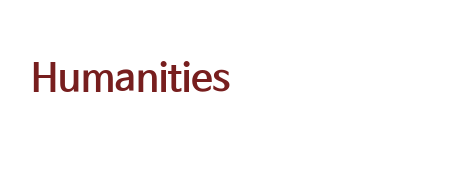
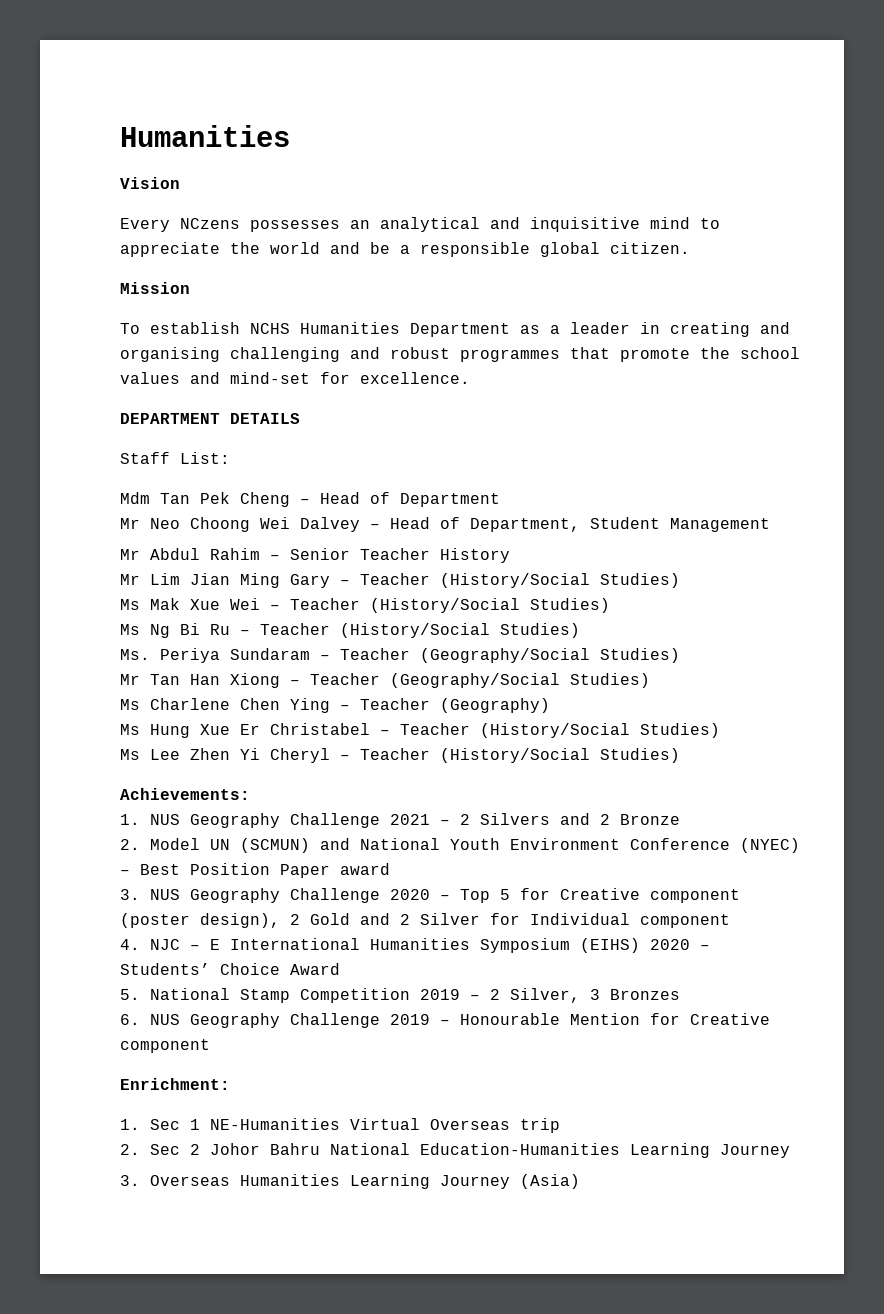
[31,61,230,92] Humanities -> [120,125,290,147] [120,177,180,189] [120,217,720,232] [120,242,690,257] [120,282,190,294] [120,322,790,337] [120,347,800,362] [120,372,470,384] [120,413,300,424] [120,452,230,464] [120,492,500,507] [120,517,770,532] [120,548,510,563] [120,573,680,588] [120,598,610,613] [120,623,580,638] [120,648,680,663] [120,673,650,688] [120,698,550,713] [120,723,720,738] [120,748,680,763] [120,788,250,800] [120,813,680,828] [120,838,800,853] [120,863,390,878] [120,888,740,903] [120,913,730,928] [120,938,710,953] [120,963,340,975] [120,988,680,1003] [120,1013,770,1028] [120,1039,210,1053] [120,1078,230,1090] [120,1118,560,1133] [120,1143,790,1158] [120,1174,580,1189] Humanities // Vision // Every NCzens possesses an analytical and inquisitive mind to appreciate the world and be a responsible global citizen. // Mission // To establish NCHS Humanities Department as a leader in creating and organising challenging and robust programmes that promote the school values and mind-set for excellence. // DEPARTMENT DETAILS // Staff List: // Mdm Tan Pek Cheng – Head of Department // Mr Neo Choong Wei Dalvey – Head of Department, Student Management // Mr Abdul Rahim – Senior Teacher History // Mr Lim Jian Ming Gary – Teacher (History/Social Studies) // Ms Mak Xue Wei – Teacher (History/Social Studies) // Ms Ng Bi Ru – Teacher (History/Social Studies) // Ms. Periya Sundaram – Teacher (Geography/Social Studies) // Mr Tan Han Xiong – Teacher (Geography/Social Studies) // Ms Charlene Chen Ying – Teacher (Geography) // Ms Hung Xue Er Christabel – Teacher (History/Social Studies) // Ms Lee Zhen Yi Cheryl – Teacher (History/Social Studies) // Achievements: // 1. NUS Geography Challenge 2021 – 2 Silvers and 2 Bronze // 2. Model UN (SCMUN) and National Youth Environment Conference (NYEC) – Best Position Paper award // 3. NUS Geography Challenge 2020 – Top 5 for Creative component (poster design), 2 Gold and 2 Silver for Individual component // 4. NJC – E International Humanities Symposium (EIHS) 2020 – Students’ Choice Award // 5. National Stamp Competition 2019 – 2 Silver, 3 Bronzes // 6. NUS Geography Challenge 2019 – Honourable Mention for Creative component // Enrichment: // 1. Sec 1 NE-Humanities Virtual Overseas trip // 2. Sec 2 Johor Bahru National Education-Humanities Learning Journey // 3. Overseas Humanities Learning Journey (Asia)

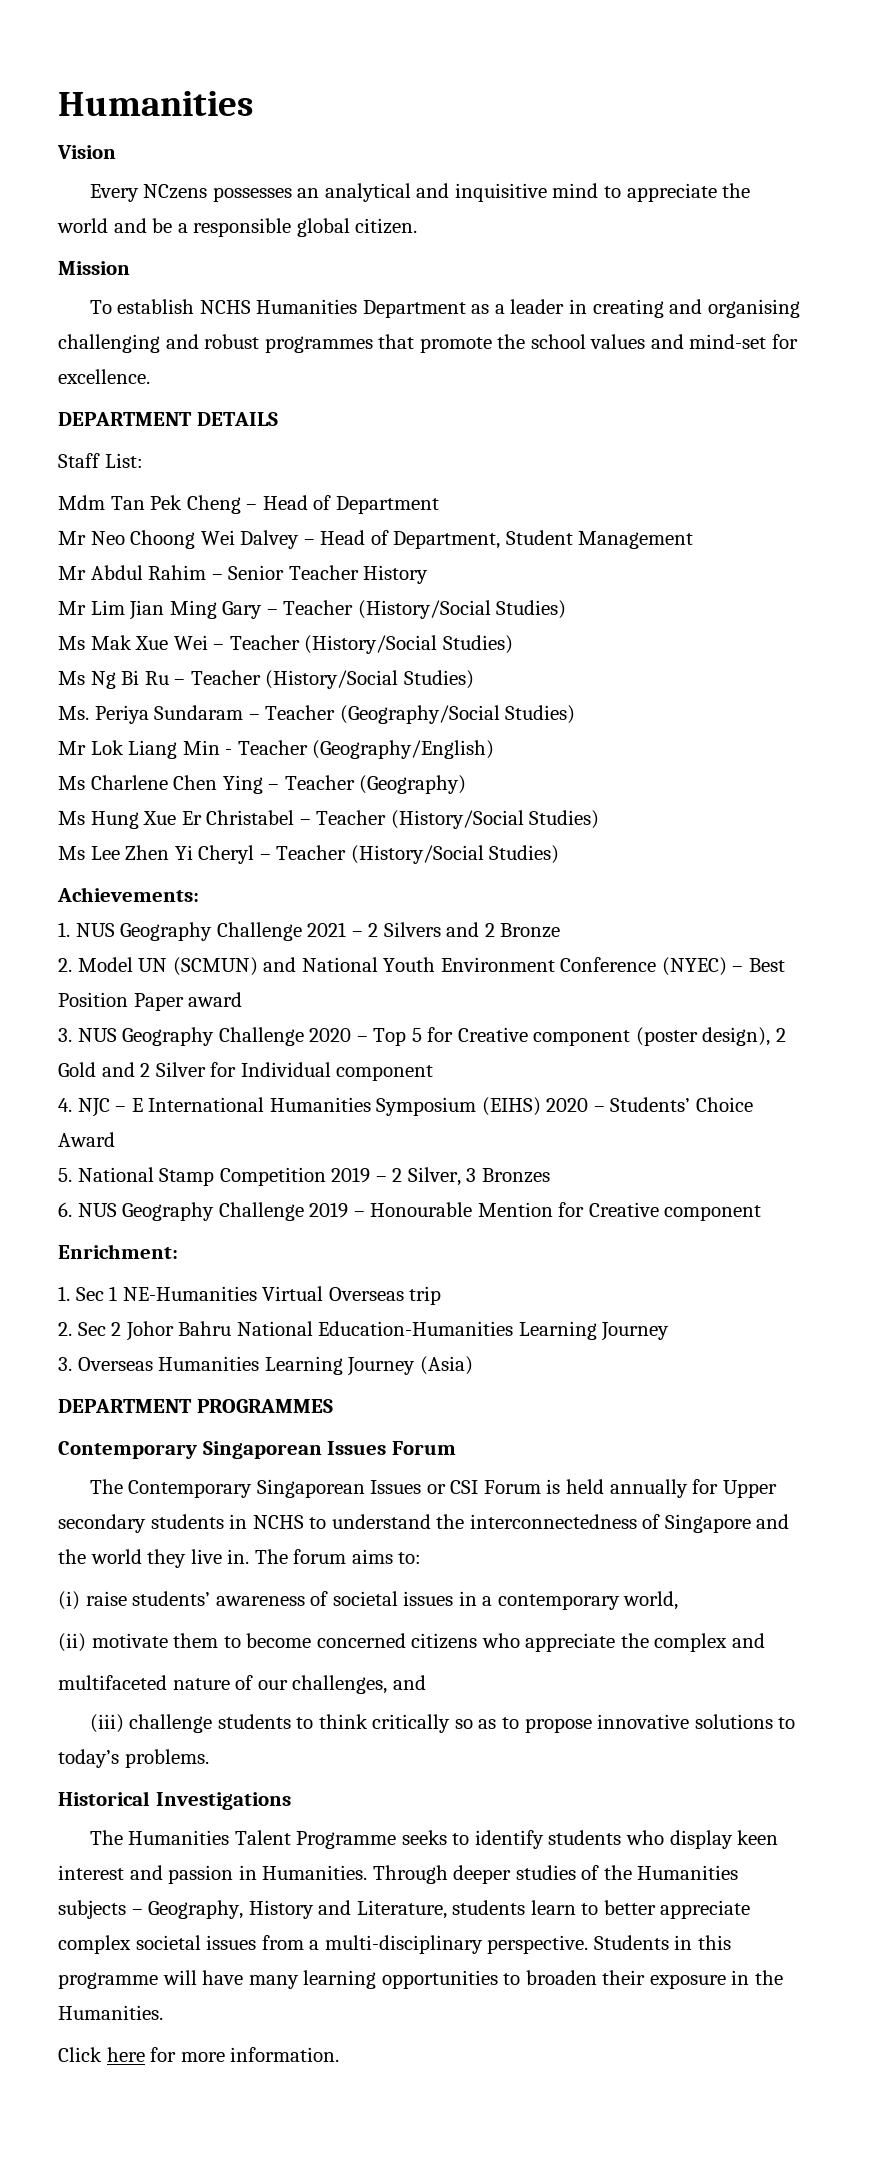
[150,673,650,688] Tan Han Xiong – Teacher (Geography/Social Studies) -> [90,740,495,759] Lok Liang Min - Teacher (Geography/English)
(580, 1181) none -> [58,1399,333,1413] [58,1441,456,1459] [89,1479,777,1498] [58,1514,790,1533] [58,1549,422,1568] [58,1591,679,1610] [58,1633,765,1652] [58,1675,426,1694] [89,1714,796,1733] [58,1749,209,1768] [58,1791,291,1810] [89,1830,779,1849] [58,1865,739,1884] [58,1900,751,1919] [58,1935,731,1954] [58,1970,783,1989] [58,2005,163,2020] [58,2047,340,2062] // DEPARTMENT PROGRAMMES // Contemporary Singaporean Issues Forum // The Contemporary Singaporean Issues or CSI Forum is held annually for Upper secondary students in NCHS to understand the interconnectedness of Singapore and the world they live in. The forum aims to: // (i) raise students’ awareness of societal issues in a contemporary world, // (ii) motivate them to become concerned citizens who appreciate the complex and // multifaceted nature of our challenges, and // (iii) challenge students to think critically so as to propose innovative solutions to today’s problems. // Historical Investigations // The Humanities Talent Programme seeks to identify students who display keen interest and passion in Humanities. Through deeper studies of the Humanities subjects – Geography, History and Literature, students learn to better appreciate complex societal issues from a multi-disciplinary perspective. Students in this programme will have many learning opportunities to broaden their exposure in the Humanities. // Click here for more information.

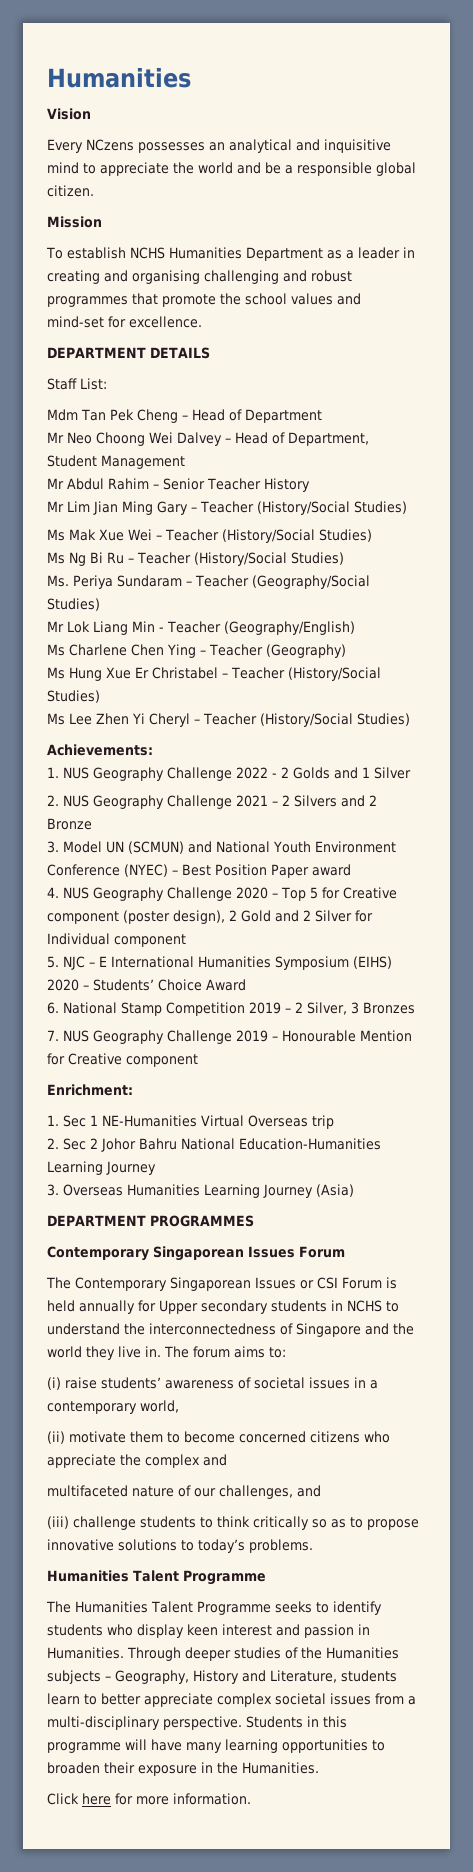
(302, 931) none -> [236,767,411,779] [47,795,232,809] 2022 - 2 Golds and 1 Silver // 2. NUS Geography Challenge
[58,958,72,972] 2. -> [47,841,59,853] 3.
[58,1028,72,1042] 3. -> [47,887,59,898] 4.
[58,1098,72,1112] 4. -> [47,956,59,968] 5.
[58,1168,72,1182] 5. -> [47,1002,59,1014] 6.
[58,1202,72,1217] 6. -> [47,1030,59,1041] 7.
[58,1791,291,1810] Historical Investigations -> [47,1570,266,1585] Humanities Talent Programme

